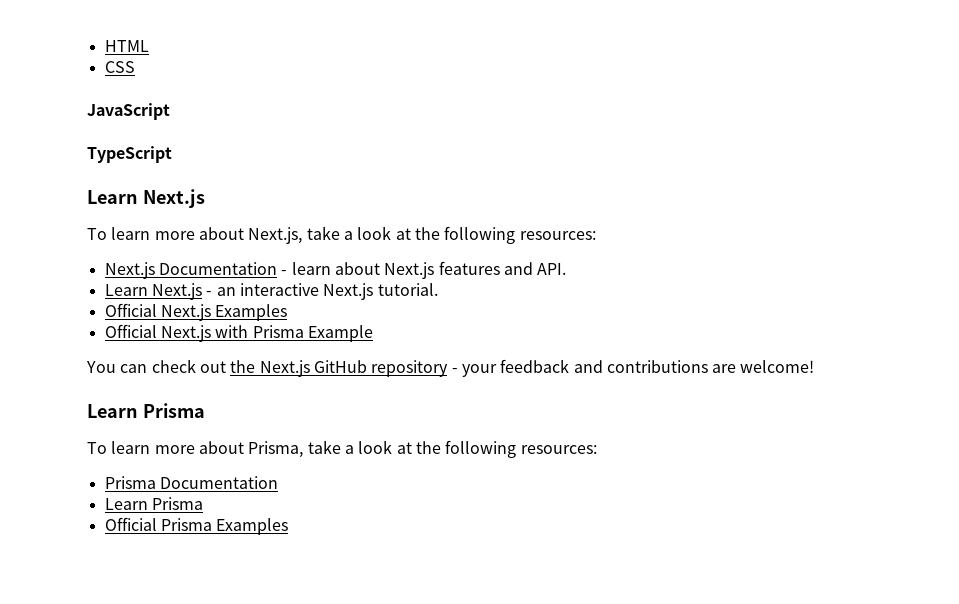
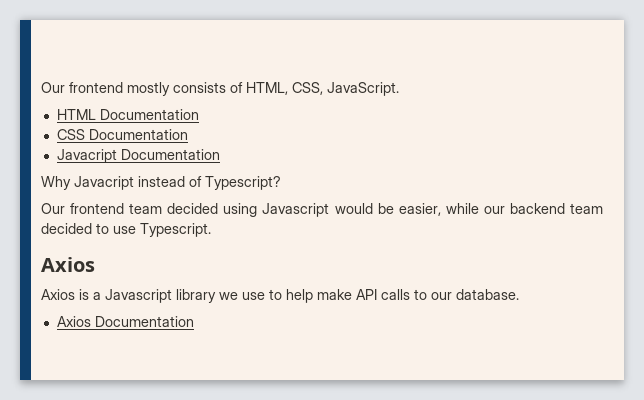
(104, 46) none -> [41,82,399,96] Our frontend mostly consists of HTML, CSS, JavaScript. //
(149, 46) none -> [99,109,199,120] Documentation
[87,103,170,120] [87,146,172,163] [87,189,205,208] [87,226,596,244] [104,261,567,279] [104,283,438,300] [104,303,288,321] [104,324,373,342] [86,359,815,377] [87,403,205,418] [87,440,597,458] [104,476,278,489] [104,497,203,510] [104,517,289,535] // JavaScript // TypeScript // Learn Next.js // To learn more about Next.js, take a look at the following resources: // Next.js Documentation - learn about Next.js features and API. // Learn Next.js - an interactive Next.js tutorial. // Official Next.js Examples // Official Next.js with Prisma Example // You can check out the Next.js GitHub repository - your feedback and contributions are welcome! // Learn Prisma // To learn more about Prisma, take a look at the following resources: // Prisma Documentation // Learn Prisma // Official Prisma Examples -> [88,129,188,140] [56,149,220,163] [41,176,281,190] [41,203,603,217] [41,223,211,237] [41,257,95,272] [41,289,519,303] [56,316,194,327] Documentation // Javacript Documentation // Why Javacript instead of Typescript? // Our frontend team decided using Javascript would be easier, while our backend team decided to use Typescript. // Axios // Axios is a Javascript library we use to help make API calls to our database. // Axios Documentation

